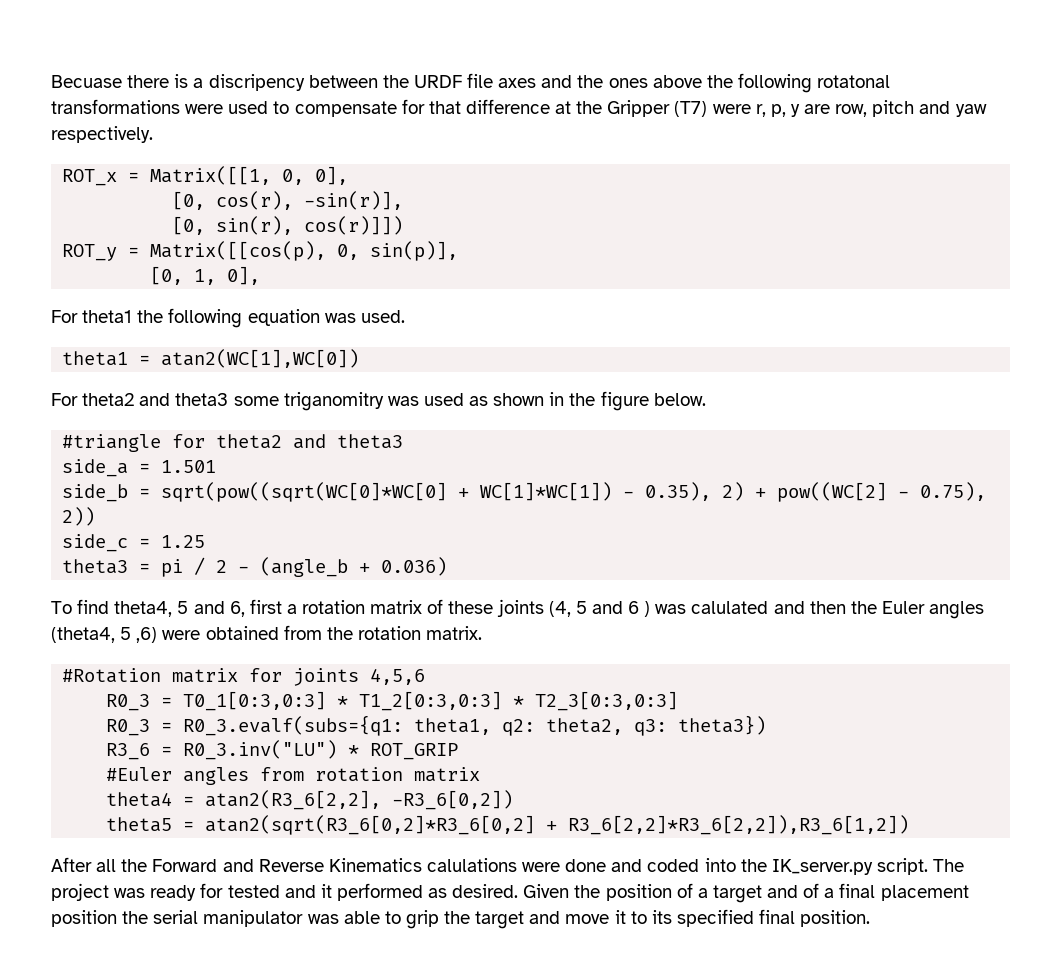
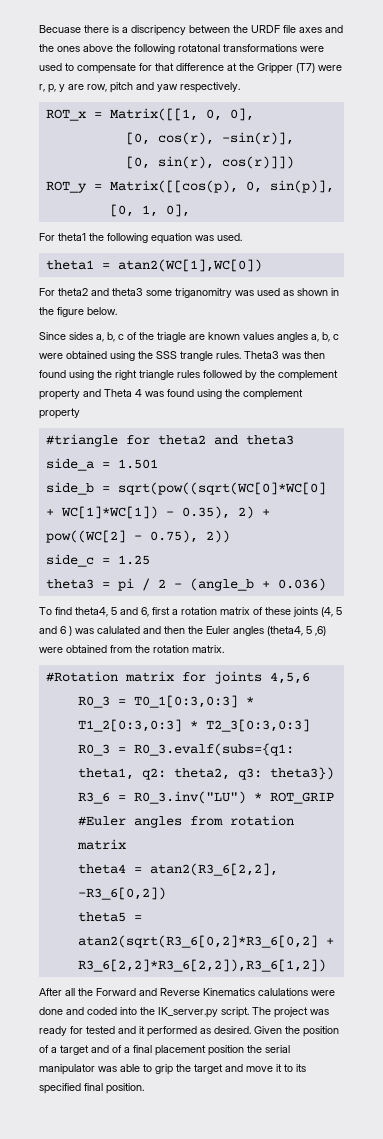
(706, 399) none -> [39,332,339,342] [39,351,325,361] [39,370,338,381] [39,389,303,400] [39,408,80,419] // Since sides a, b, c of the triagle are known values angles a, b, c were obtained using the SSS trangle rules. Theta3 was then found using the right triangle rules followed by the complement property and Theta 4 was found using the complement property

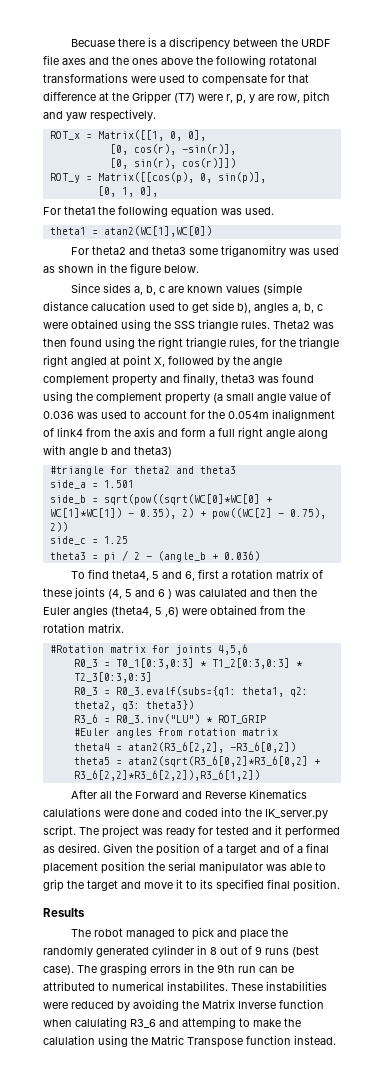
[127,332,274,342] of the triagle are known values -> [168,283,303,296] [43,301,251,313] are known values (simple distance calucation used to get side b),
[180,351,279,361] trangle rules. Theta3 -> [198,319,310,331] triangle rules. Theta2
[177,370,200,378] rules -> [229,337,339,349] [43,355,165,368] rules, for the triangle right angled at point X,
(275, 374) none -> [253,357,282,367] angle
[104,389,142,397] Theta 4 -> [183,373,255,385] finally, theta3
(80, 413) none -> [213,392,331,403] [43,409,335,421] [43,427,328,439] [43,445,172,457] (a small angle value of 0.036 was used to account for the 0.054m inalignment of link4 from the axis and form a full right angle along with angle b and theta3)
(144, 1088) none -> [43,908,85,917] [71,927,289,940] [43,945,319,957] [43,963,294,976] [43,981,327,991] [43,999,324,1011] [43,1017,301,1030] [43,1035,336,1048] // Results // The robot managed to pick and place the randomly generated cylinder in 8 out of 9 runs (best case). The grasping errors in the 9th run can be attributed to numerical instabilites. These instabilities were reduced by avoiding the Matrix Inverse function when calulating R3_6 and attemping to make the calulation using the Matric Transpose function instead.

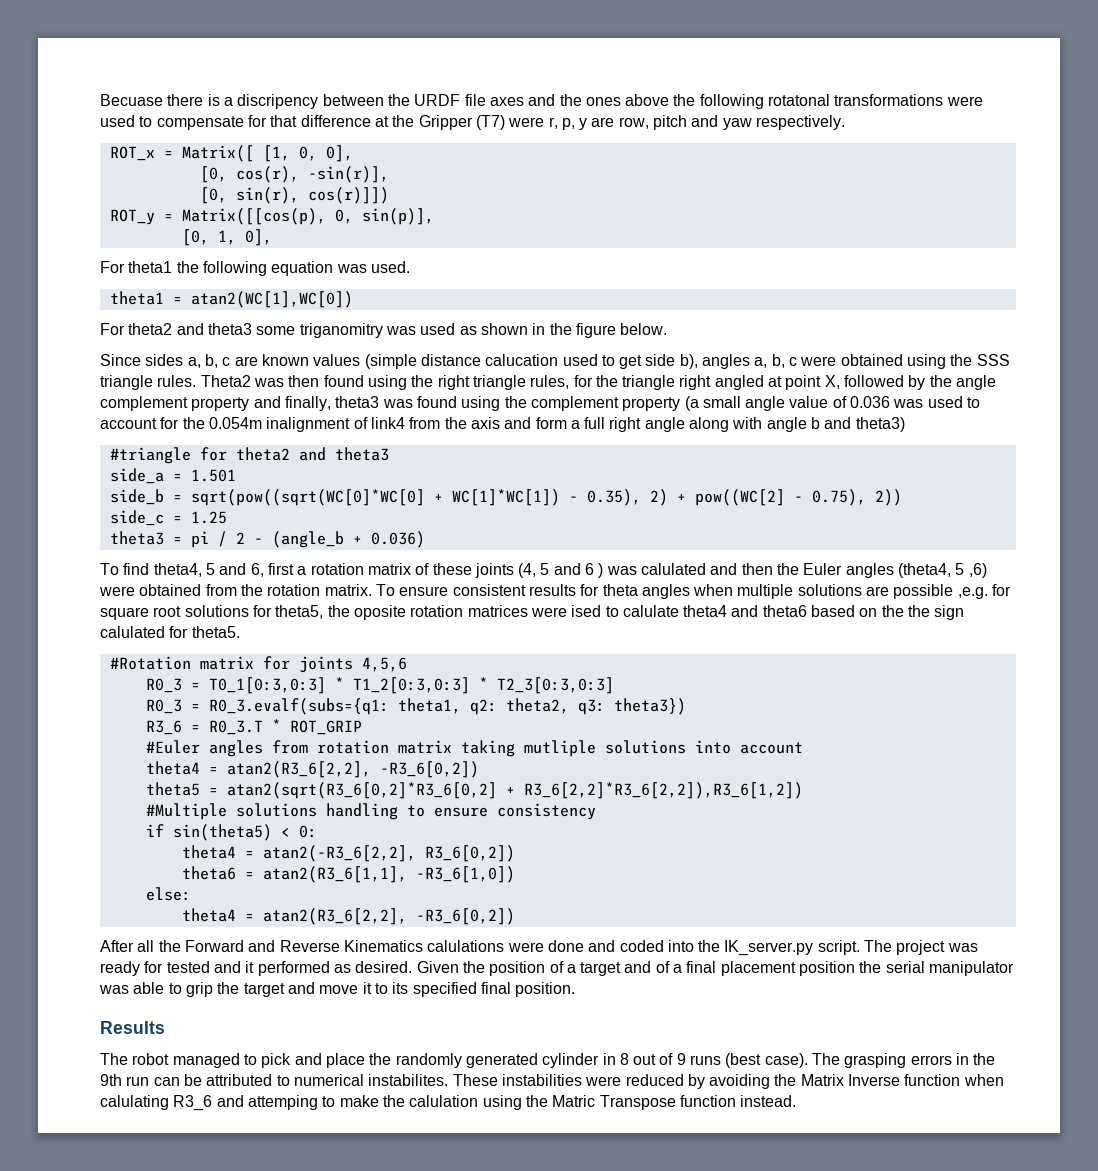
[97,130,164,141] Matrix([[1, -> [181,145,290,162] Matrix([ [1,
(124, 628) none -> [375,584,1012,599] [100,605,965,620] [100,626,240,638] To ensure consistent results for theta angles when multiple solutions are possible ,e.g. for square root solutions for theta5, the oposite rotation matrices were ised to calulate theta4 and theta6 based on the the sign calulated for theta5.
[115,714,200,724] R0_3.inv("LU") -> [208,720,263,735] R0_3.T
(278, 732) none -> [460,740,803,757] taking mutliple solutions into account
(260, 775) none -> [145,803,596,820] [145,824,317,841] [181,845,515,862] [181,866,515,883] [145,887,191,901] [181,908,515,925] // #Multiple solutions handling to ensure consistency // if sin(theta5) < 0: // theta4 = atan2(-R3_6[2,2], R3_6[0,2]) // theta6 = atan2(R3_6[1,1], -R3_6[1,0]) // else: // theta4 = atan2(R3_6[2,2], -R3_6[0,2])

